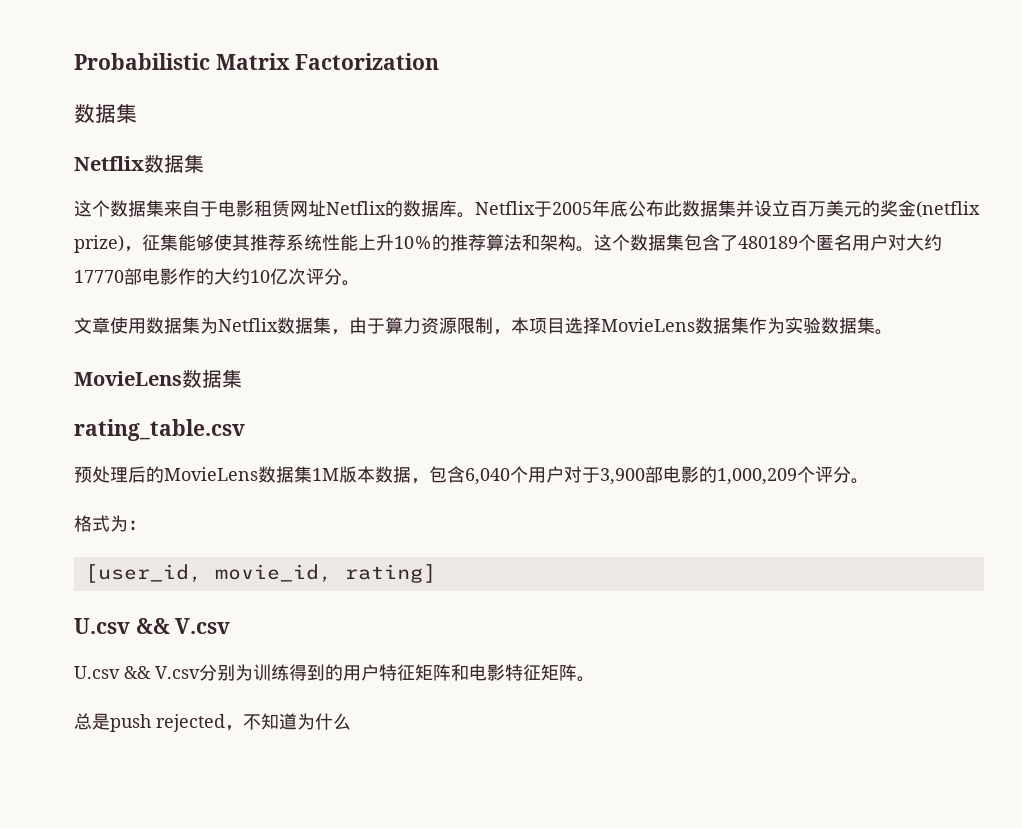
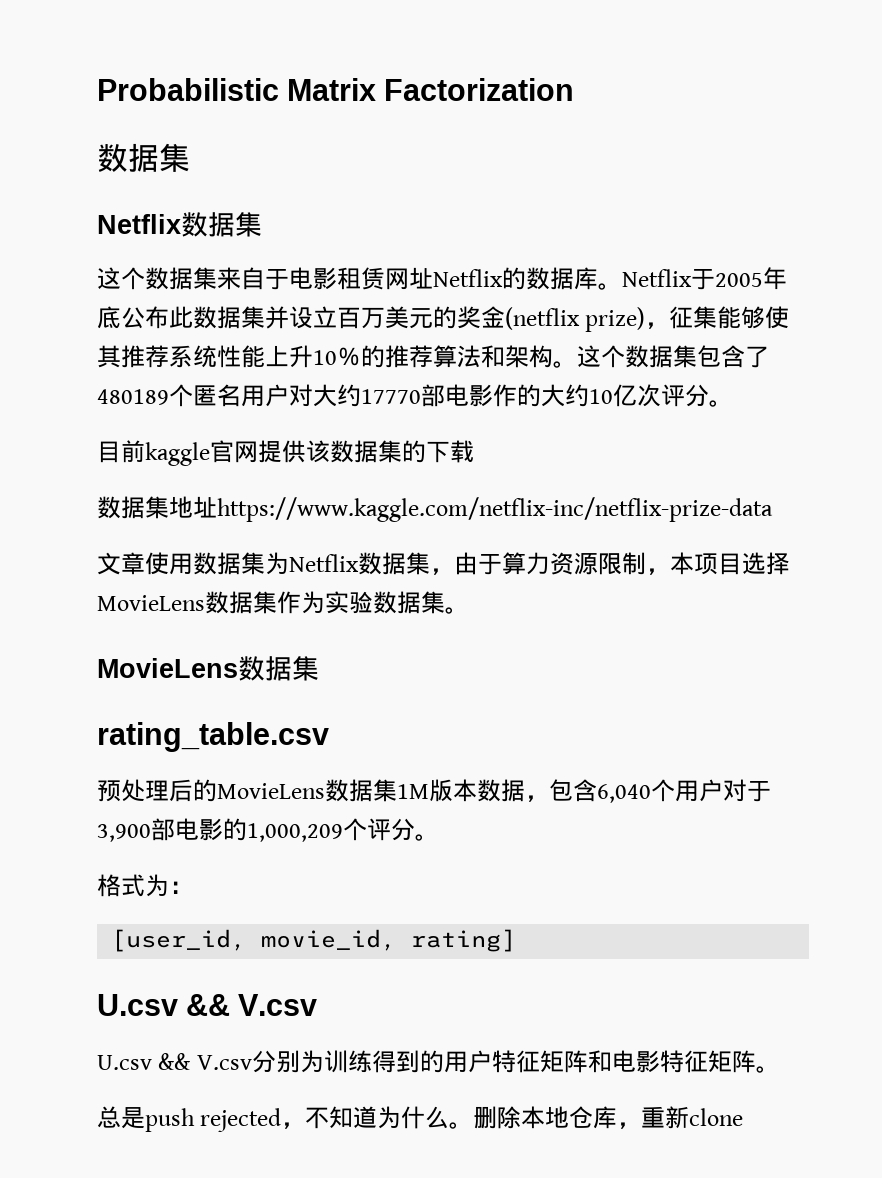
(360, 283) none -> [97,440,474,466] [97,496,773,522] // 目前kaggle官网提供该数据集的下载 // 数据集地址https://www.kaggle.com/netflix-inc/netflix-prize-data
(351, 721) none -> [449,1106,744,1129] 。删除本地仓库，重新clone

